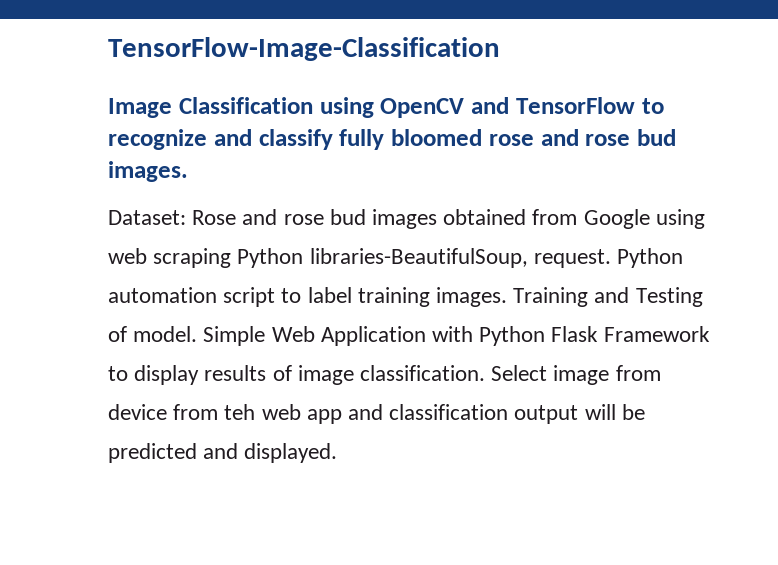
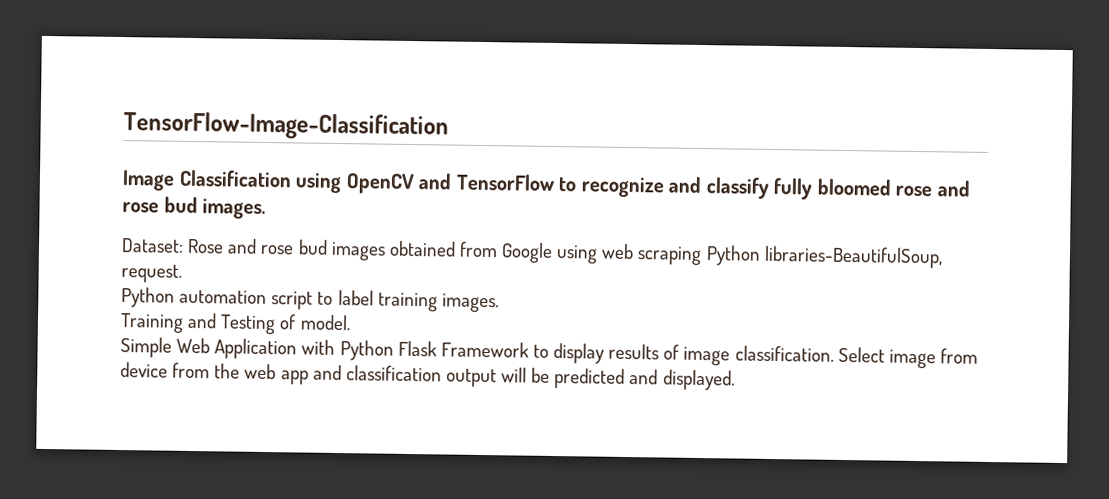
(611, 258) none -> (182, 273) //
(508, 297) none -> (499, 303) //
(198, 334) none -> (351, 322) //
[224,404,256,420] teh -> [214,363,241,379] the

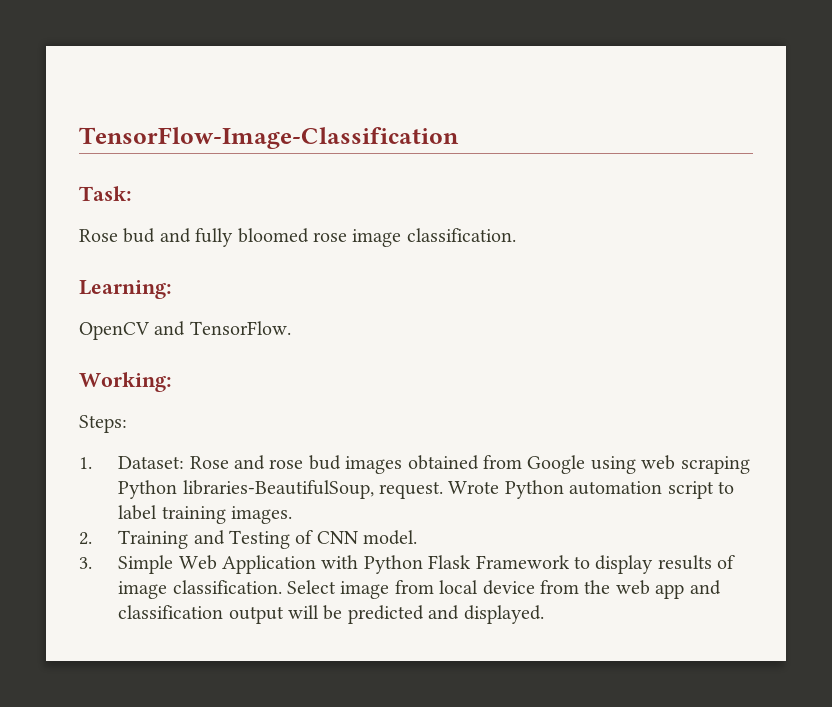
[122,169,970,200] [122,196,267,220] Image Classification using OpenCV and TensorFlow to recognize and classify fully bloomed rose and rose bud images. // -> [79,186,132,201] [79,228,516,247] [79,280,172,299] [79,321,291,340] [79,372,172,392] [79,415,127,433] [79,457,92,469] Task: // Rose bud and fully bloomed rose image classification. // Learning: // OpenCV and TensorFlow. // Working: // Steps: // 1.
(182, 273) // -> [448,481,500,494] Wrote
(499, 303) none -> [79,532,92,545] 2.
(297, 322) none -> [316,531,358,544] CNN
(351, 322) none -> [79,557,92,569] 3.
(978, 356) none -> [439,580,479,594] local

